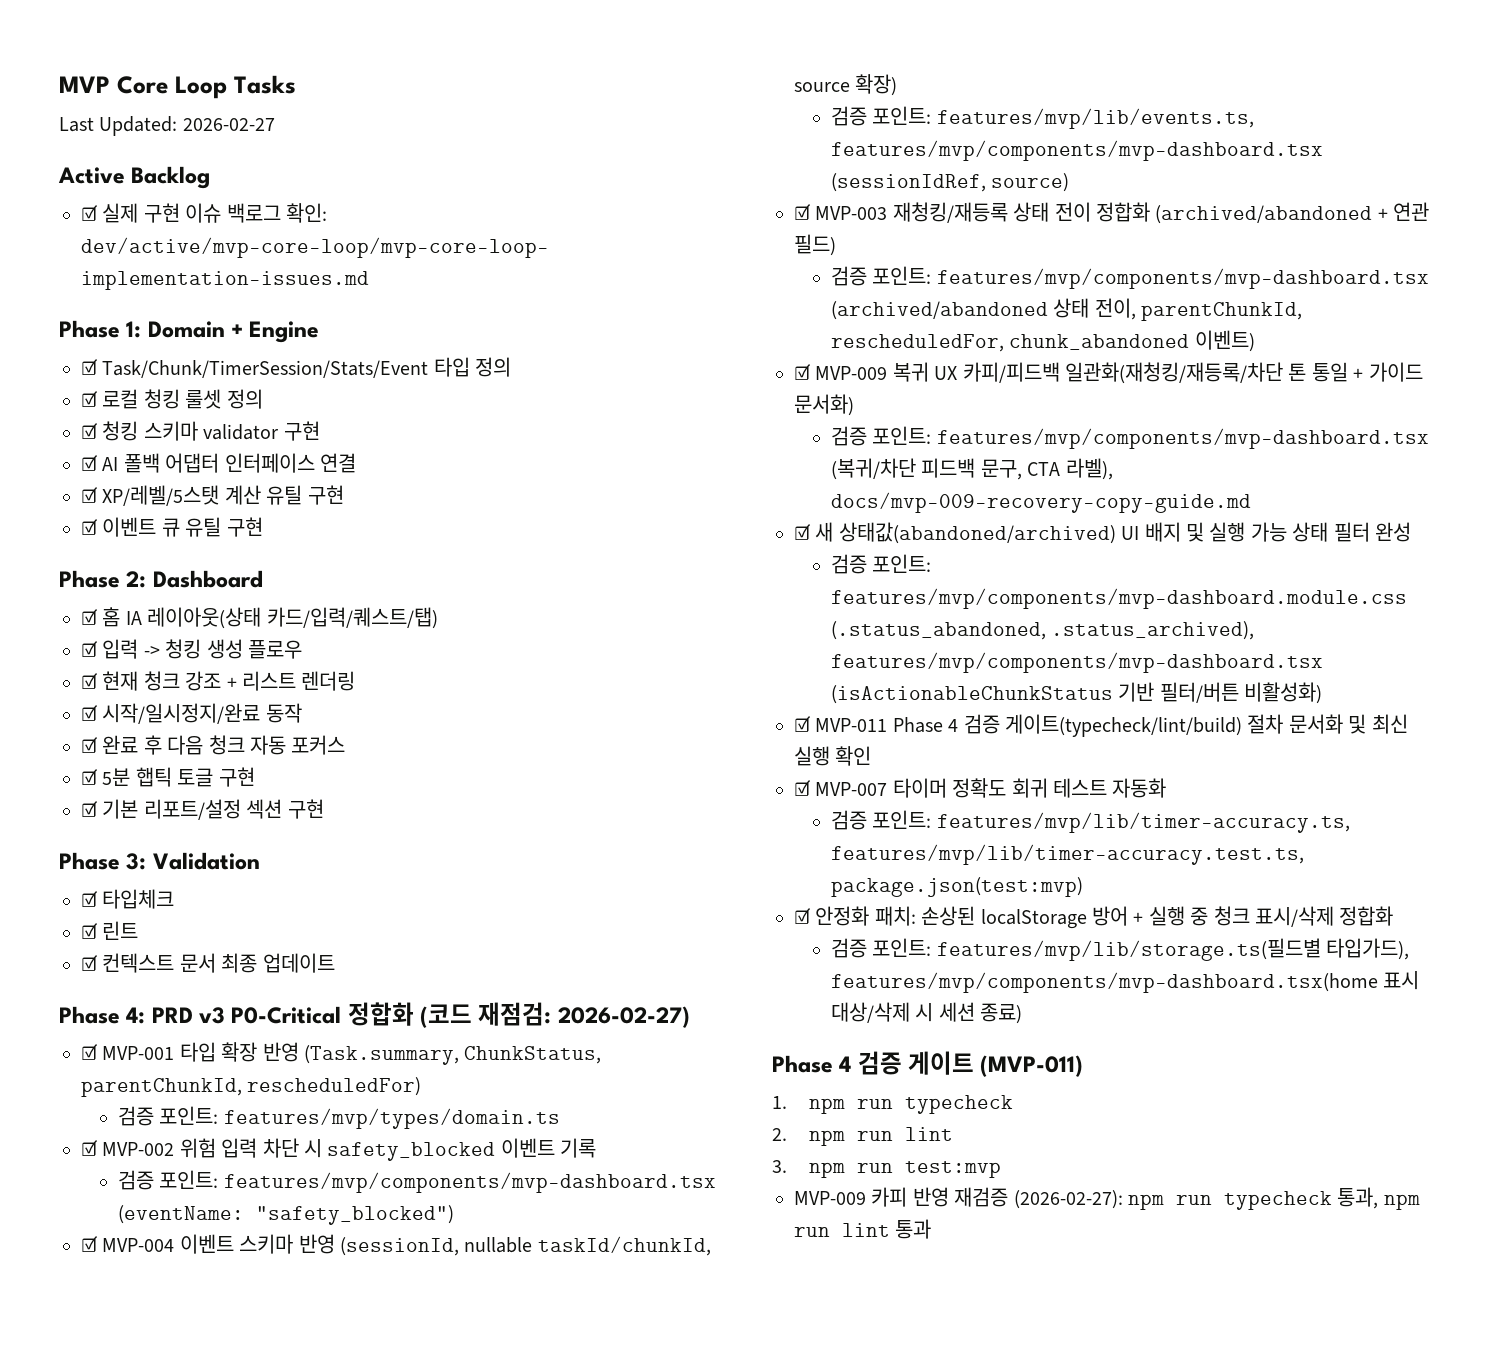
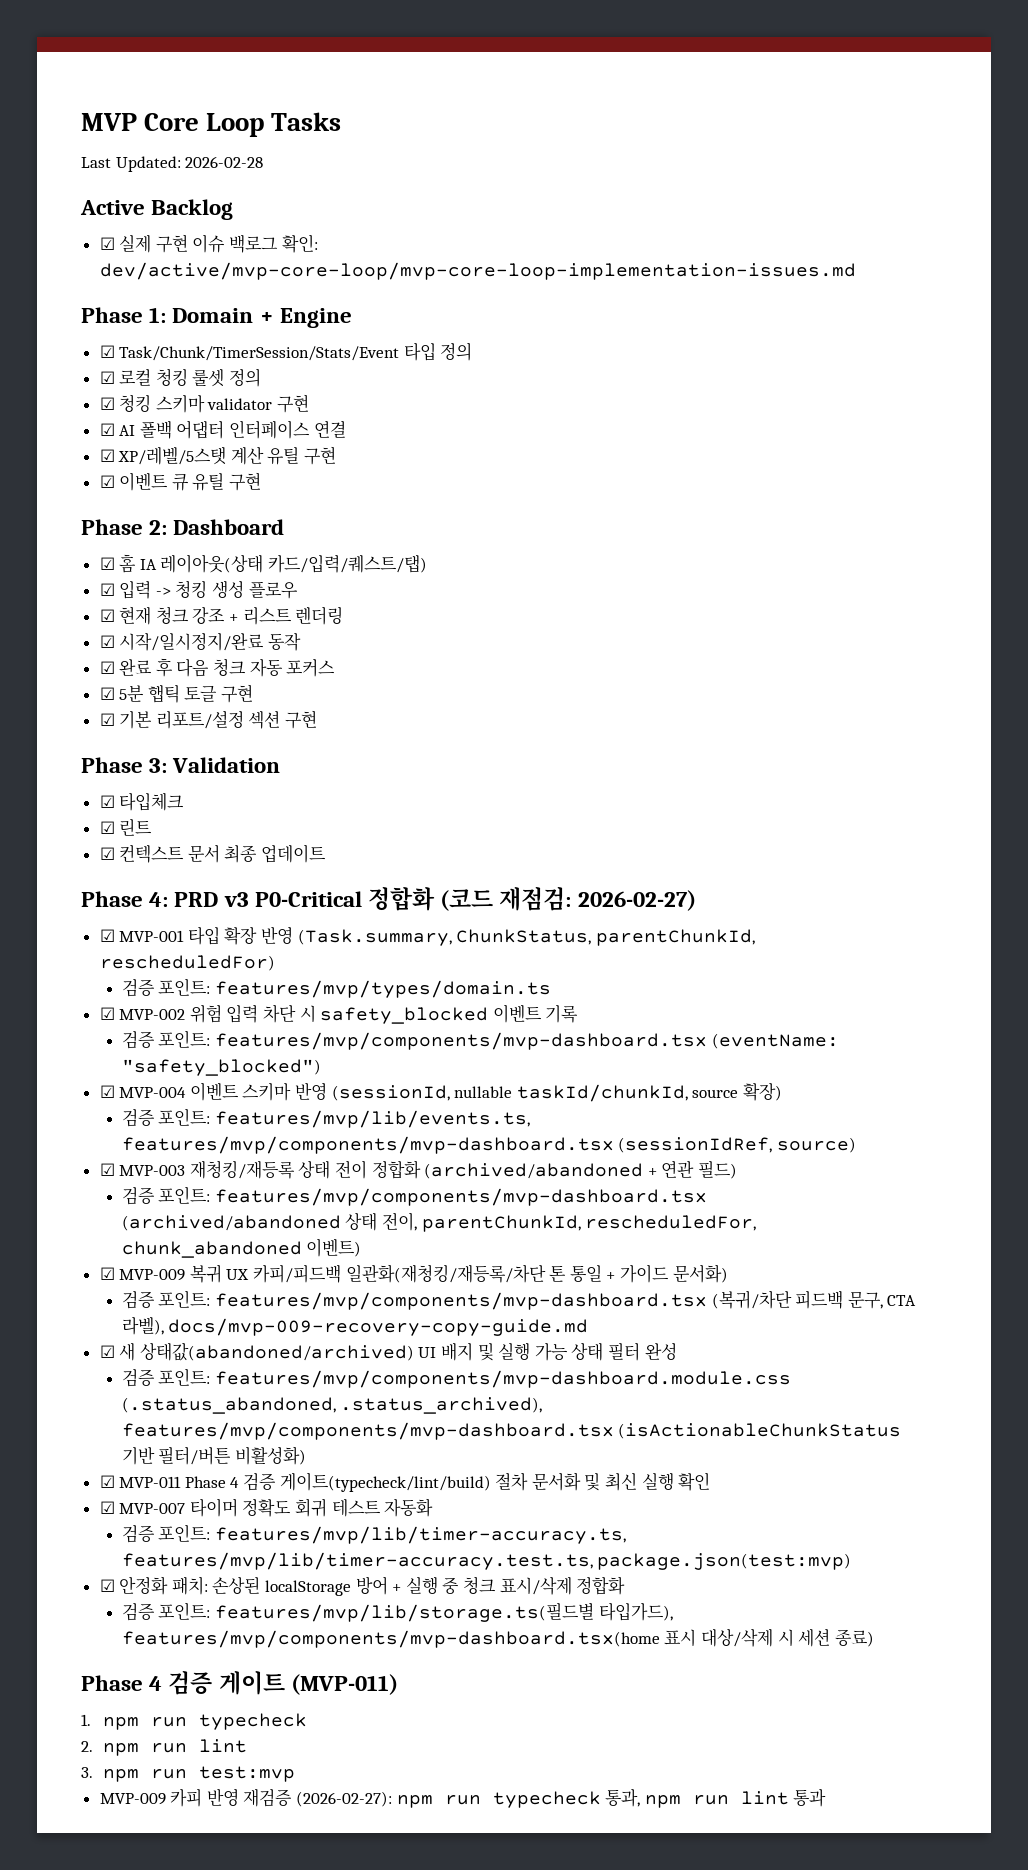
[182,118,275,131] 2026-02-27 -> [185,156,264,168] 2026-02-28

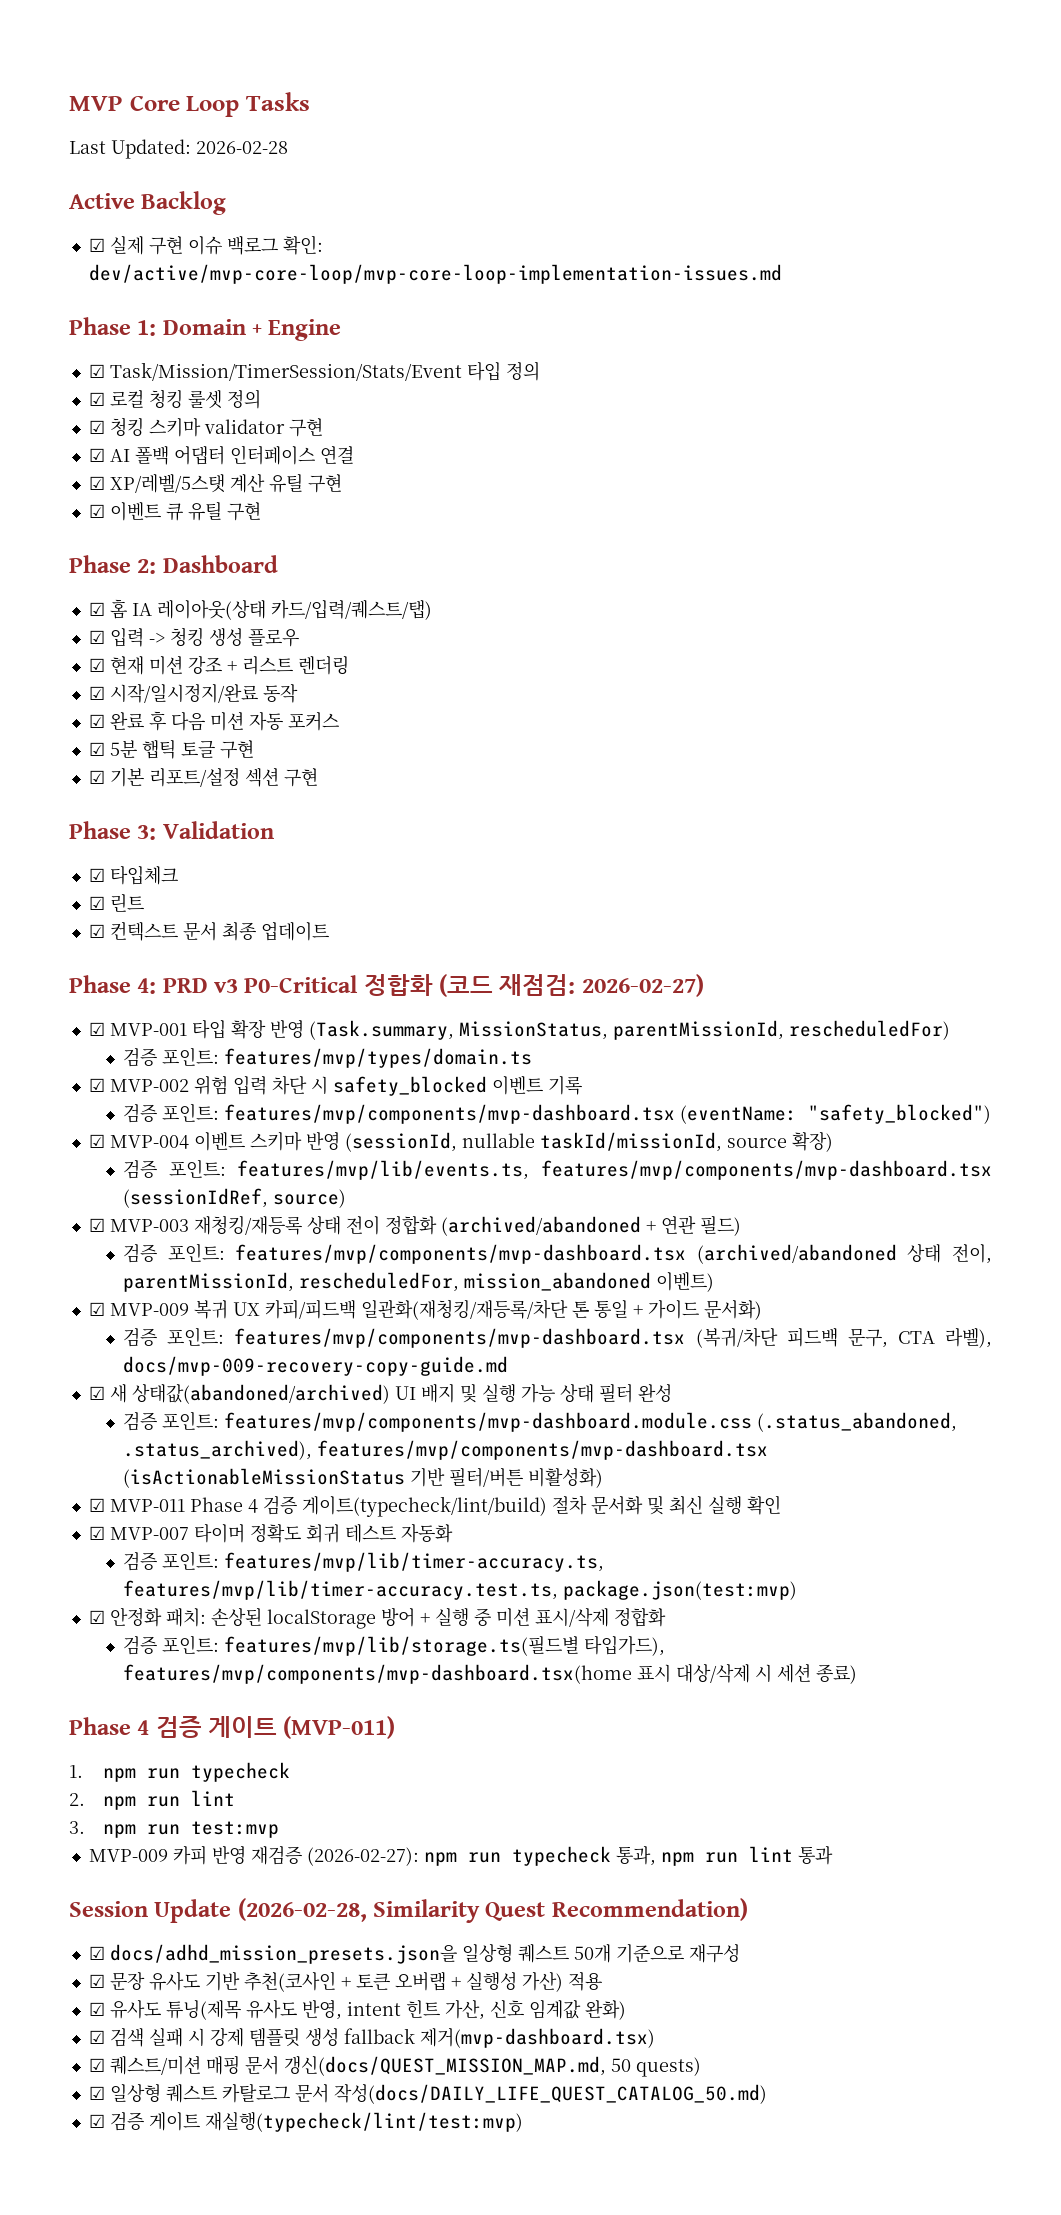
[119,346,400,361] Task/Chunk/TimerSession/Stats/Event -> [109,362,462,381] Task/Mission/TimerSession/Stats/Event
[155,606,189,624] 청크 -> [148,656,183,675] 미션
[213,658,247,676] 청크 -> [209,712,244,731] 미션
[456,929,755,946] ChunkStatus, parentChunkId, -> [458,1020,784,1040] MissionStatus, parentMissionId,
[516,1084,688,1102] taskId/chunkId, -> [539,1132,722,1152] taskId/missionId,
[421,1215,757,1232] [121,1241,302,1258] parentChunkId, rescheduledFor, chunk_abandoned -> [123,1272,652,1292] parentMissionId, rescheduledFor, mission_abandoned
[618,1423,902,1439] (isActionableChunkStatus -> [123,1468,406,1488] (isActionableMissionStatus
[463,1576,497,1594] 청크 -> [495,1608,530,1627] 미션
(827, 1798) none -> [69,1898,748,1923] [88,1944,740,1964] [88,1971,602,1992] [88,2000,626,2020] [88,2027,655,2048] [88,2055,701,2077] [88,2083,767,2104] [88,2112,523,2132] // Session Update (2026-02-28, Similarity Quest Recommendation) // ☑ docs/adhd_mission_presets.json을 일상형 퀘스트 50개 기준으로 재구성 // ☑ 문장 유사도 기반 추천(코사인 + 토큰 오버랩 + 실행성 가산) 적용 // ☑ 유사도 튜닝(제목 유사도 반영, intent 힌트 가산, 신호 임계값 완화) // ☑ 검색 실패 시 강제 템플릿 생성 fallback 제거(mvp-dashboard.tsx) // ☑ 퀘스트/미션 매핑 문서 갱신(docs/QUEST_MISSION_MAP.md, 50 quests) // ☑ 일상형 퀘스트 카탈로그 문서 작성(docs/DAILY_LIFE_QUEST_CATALOG_50.md) // ☑ 검증 게이트 재실행(typecheck/lint/test:mvp)

